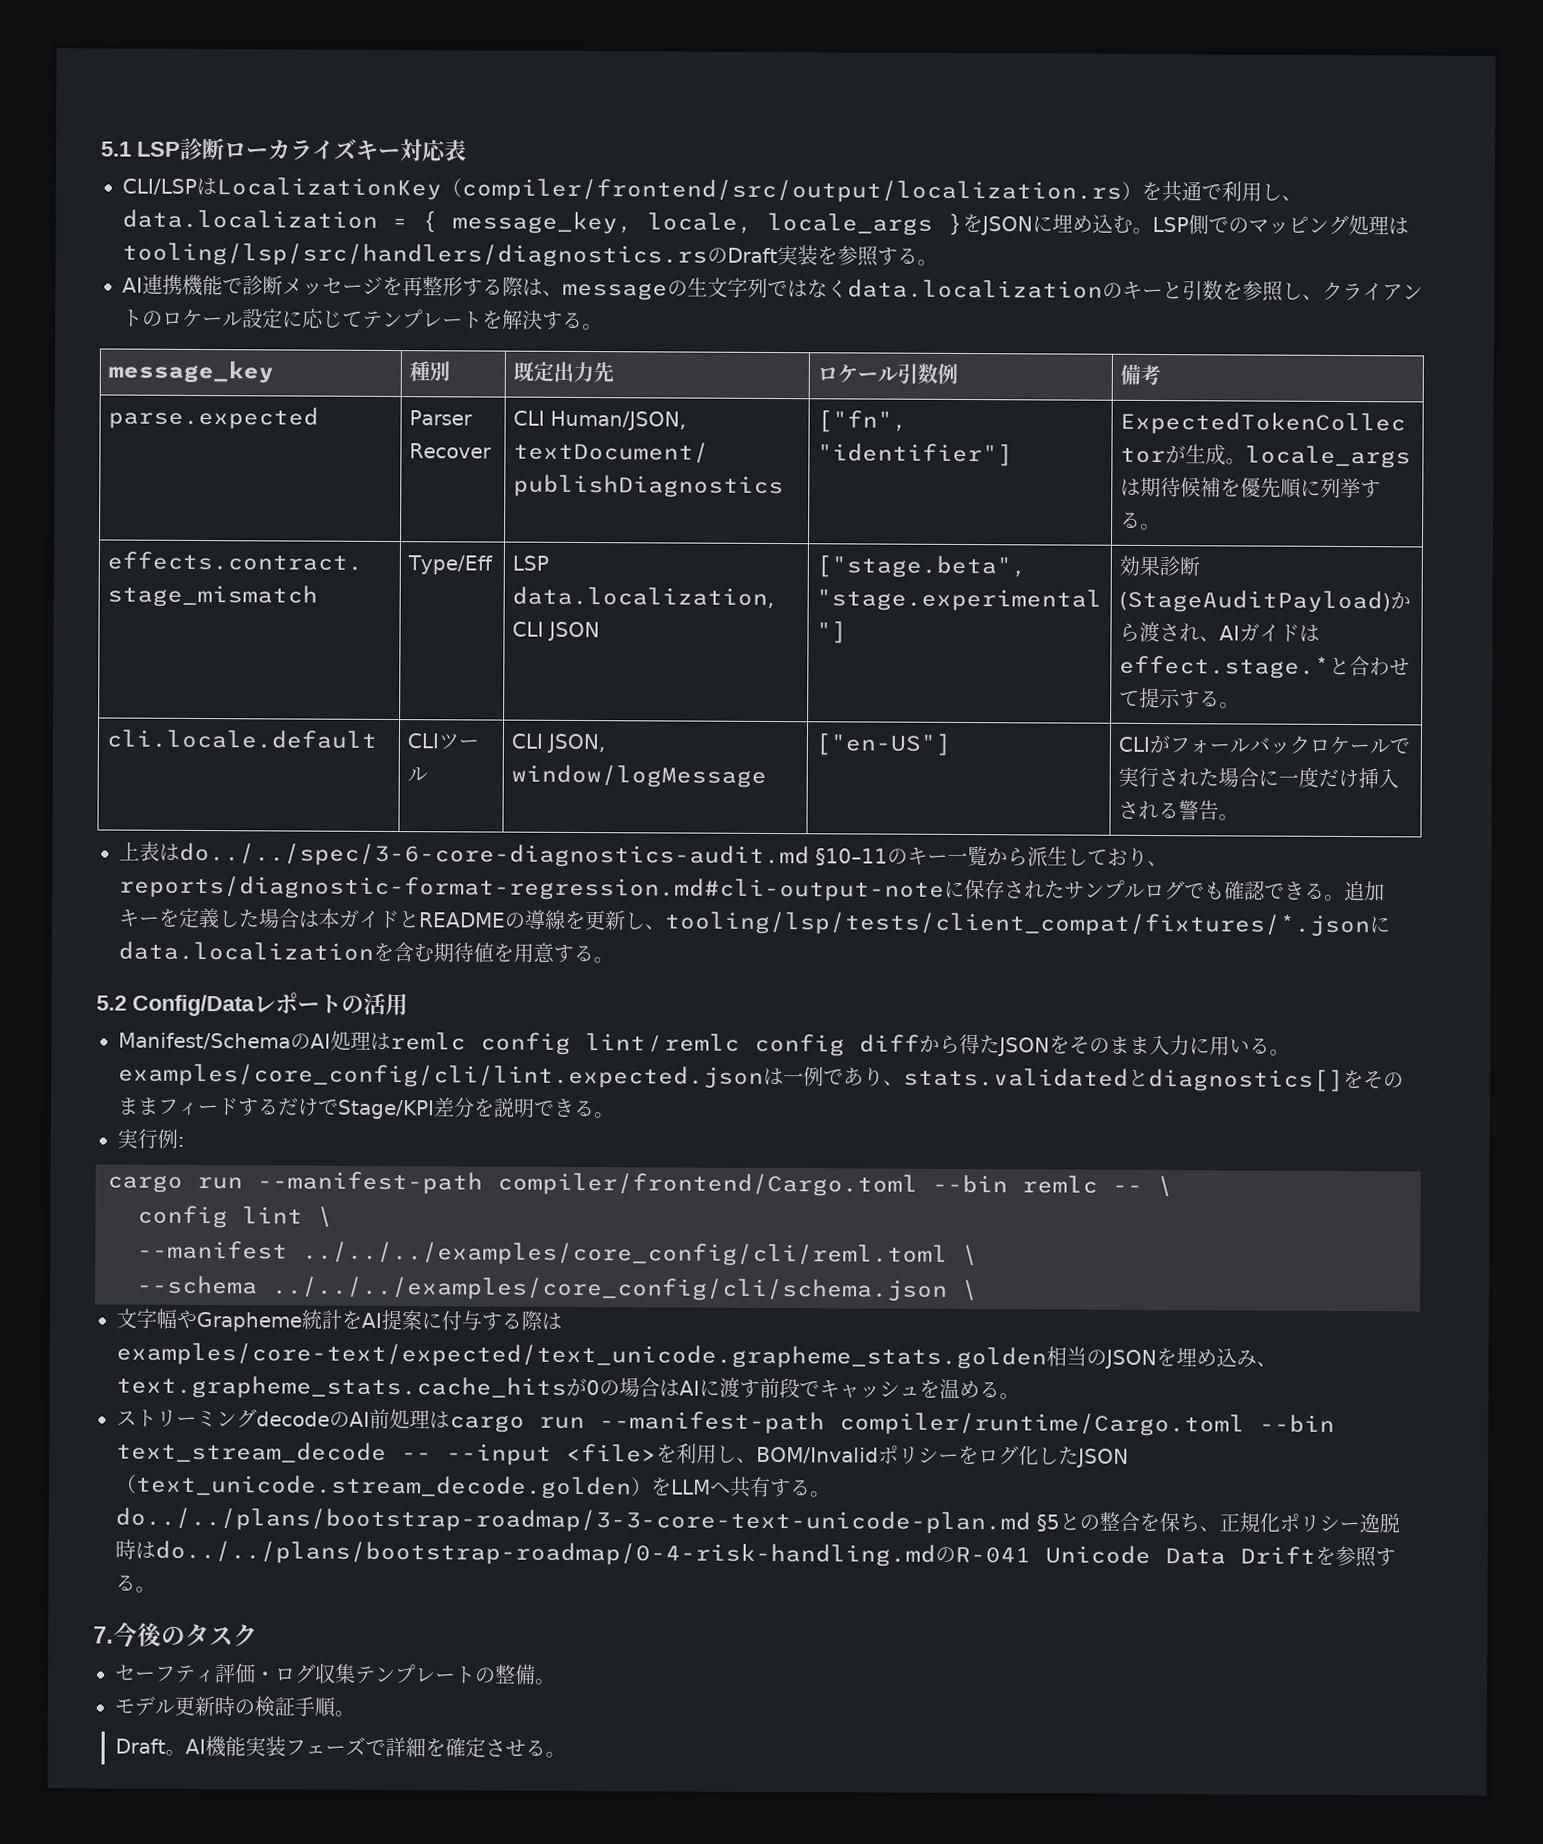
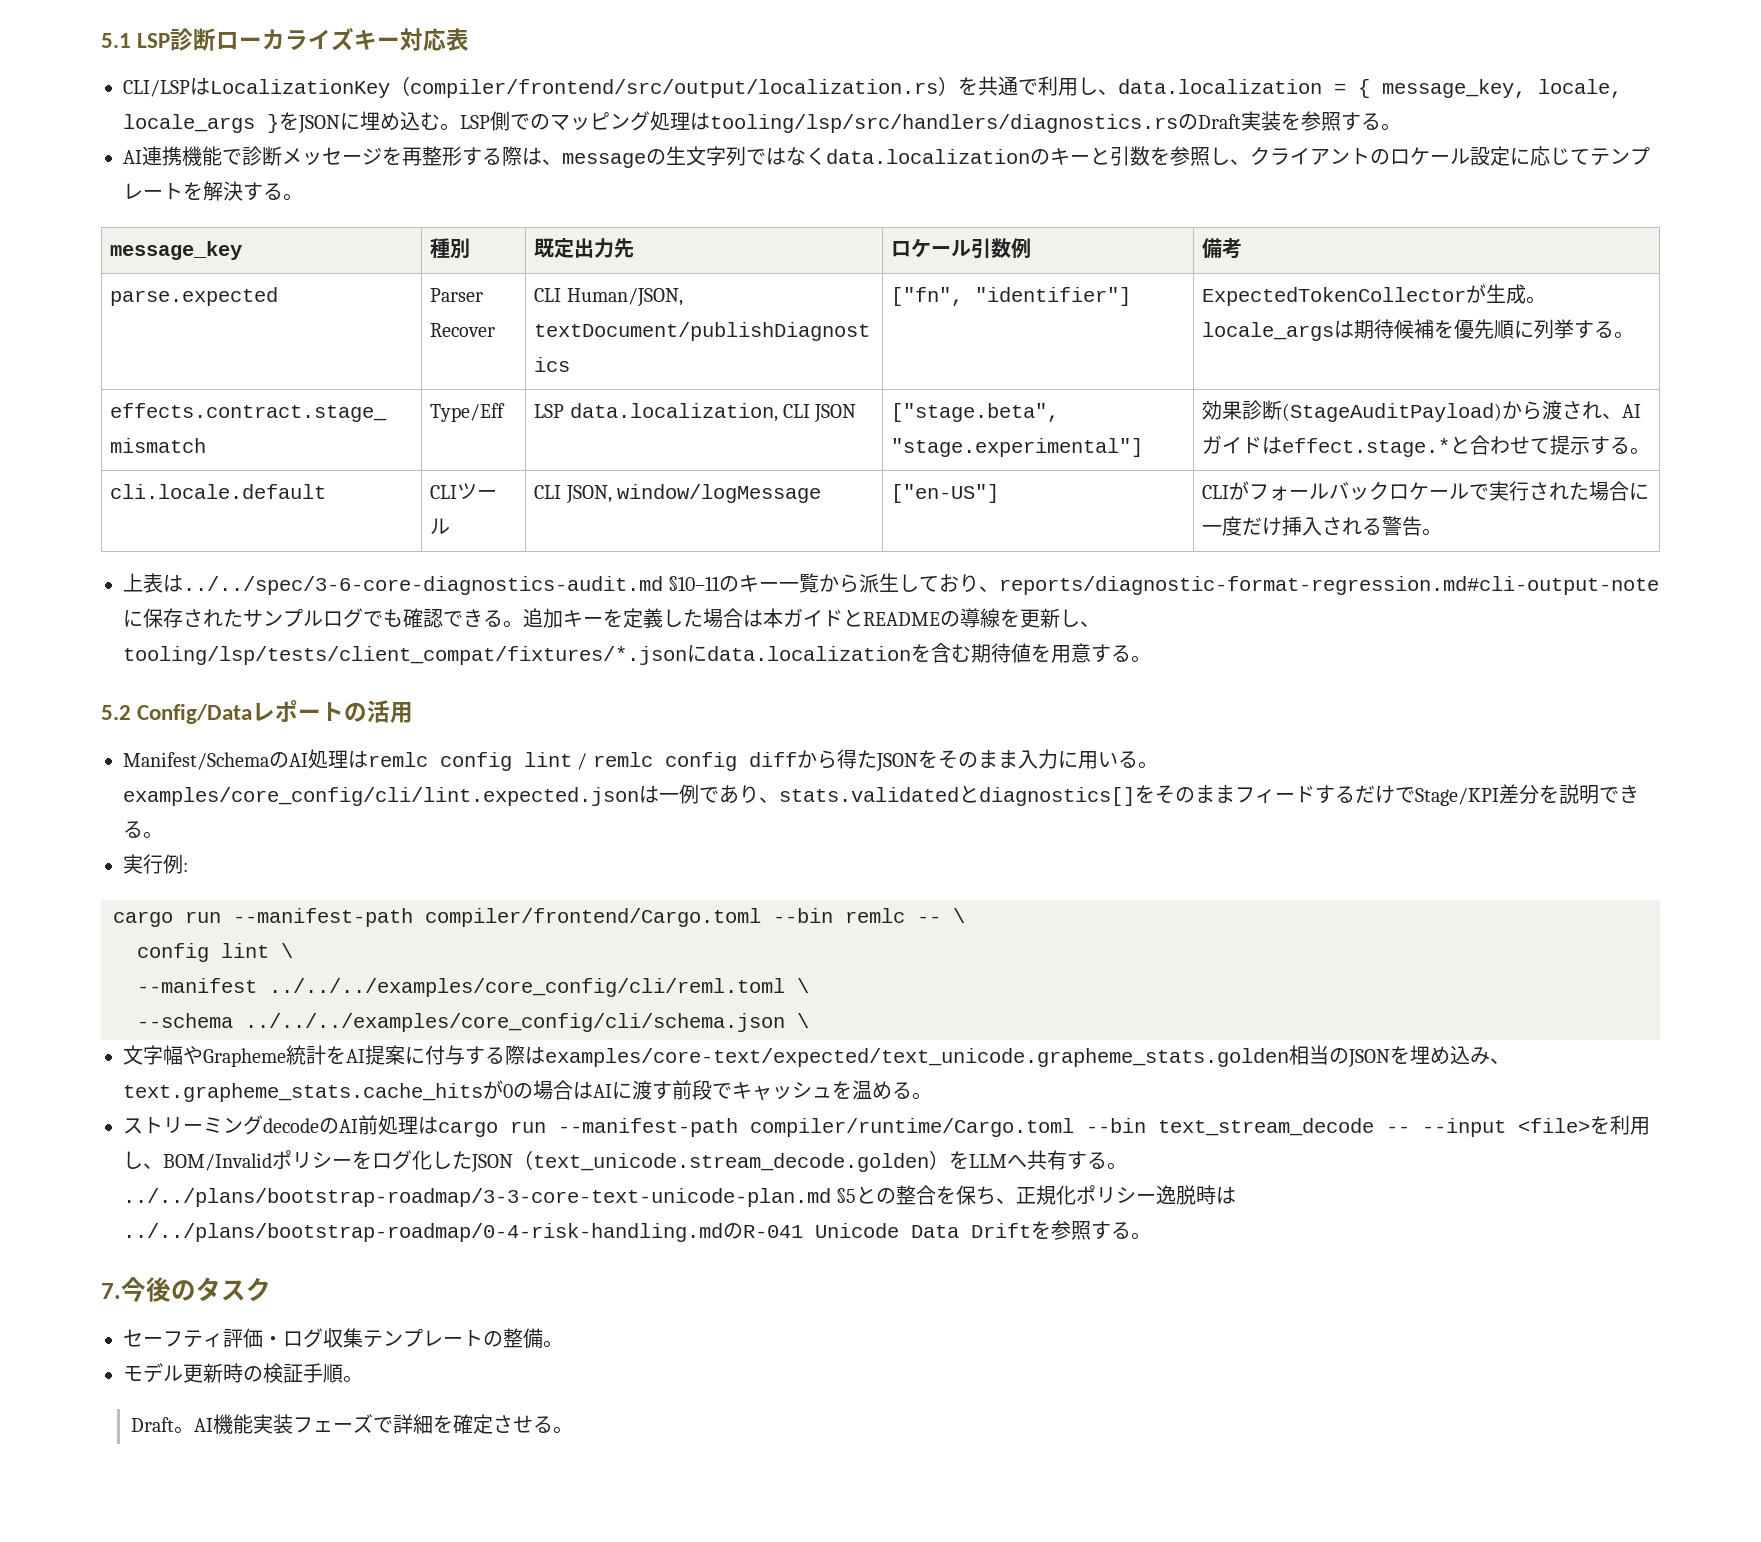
[179,842,810,869] do../../spec/3-6-core-diagnostics-audit.md -> [183,576,663,595] ../../spec/3-6-core-diagnostics-audit.md
[115,1507,1031,1535] do../../plans/bootstrap-roadmap/3-3-core-text-unicode-plan.md -> [123,1188,831,1207] ../../plans/bootstrap-roadmap/3-3-core-text-unicode-plan.md
[155,1540,936,1567] do../../plans/bootstrap-roadmap/0-4-risk-handling.md -> [123,1223,723,1242] ../../plans/bootstrap-roadmap/0-4-risk-handling.md

